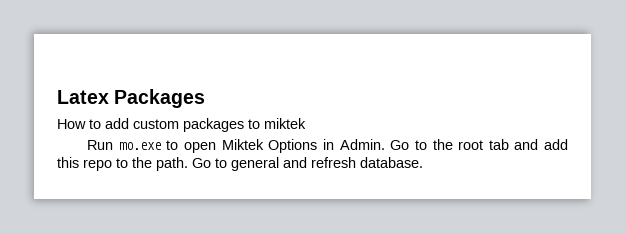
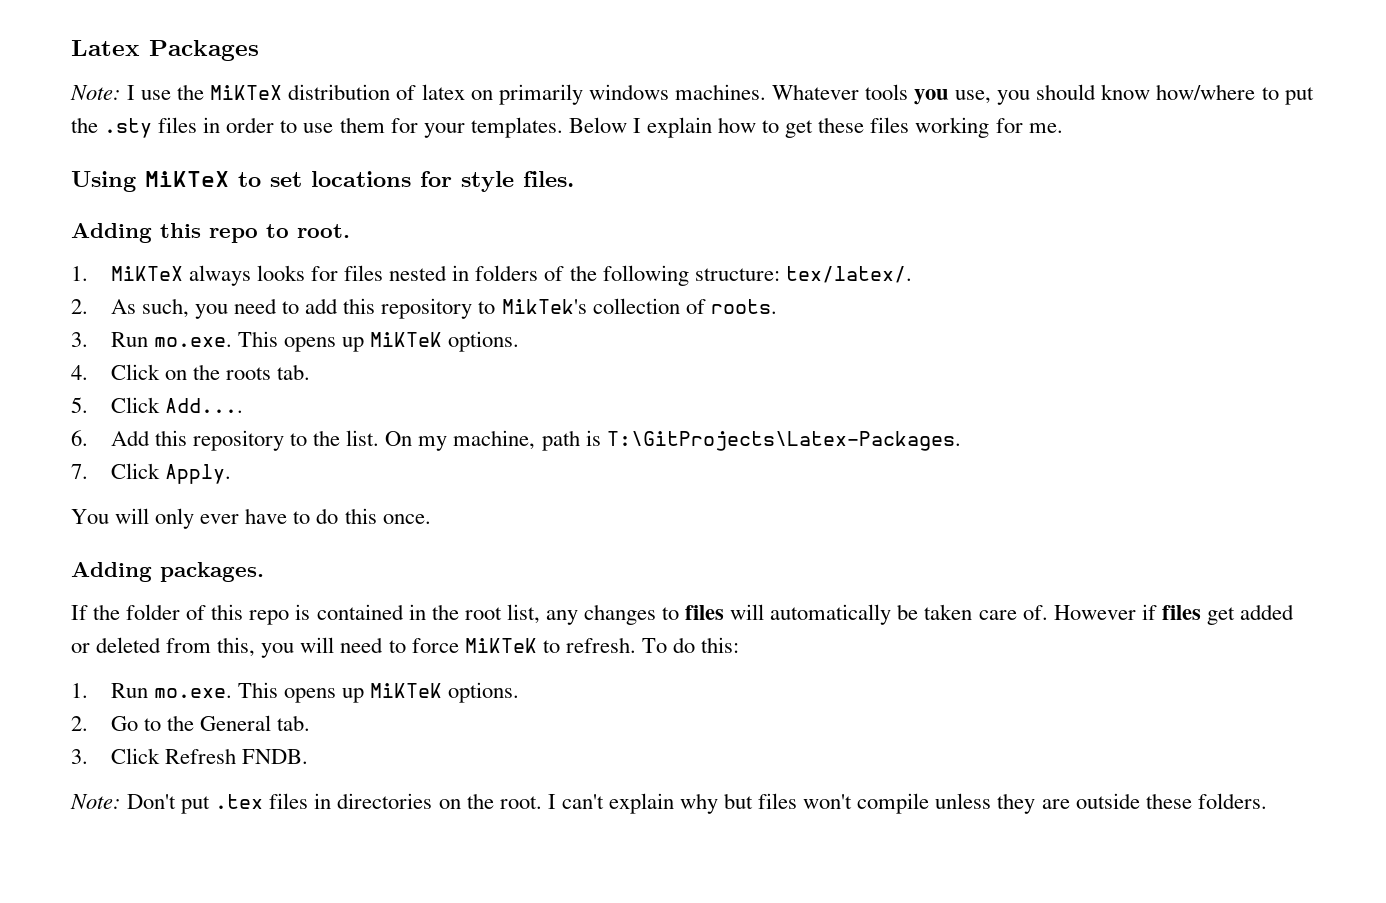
[57,118,306,132] [87,139,568,153] [57,157,423,171] How to add custom packages to miktek // Run mo.exe to open Miktek Options in Admin. Go to the root tab and add this repo to the path. Go to general and refresh database. -> [70,84,1314,105] [71,117,1063,138] [71,171,574,192] [71,223,350,243] [71,265,912,286] [71,298,777,319] [71,331,520,352] [71,364,311,380] [71,397,243,413] [71,430,961,451] [71,463,231,484] [71,508,431,529] [71,562,264,582] [71,604,1294,625] [71,637,740,658] [71,682,520,703] [71,715,311,731] [71,748,308,764] [70,793,1267,814] Note: I use the MiKTeX distribution of latex on primarily windows machines. Whatever tools you use, you should know how/where to put the .sty files in order to use them for your templates. Below I explain how to get these files working for me. // Using MiKTeX to set locations for style files. // Adding this repo to root. // 1. MiKTeX always looks for files nested in folders of the following structure: tex/latex/. // 2. As such, you need to add this repository to MikTek's collection of roots. // 3. Run mo.exe. This opens up MiKTeK options. // 4. Click on the roots tab. // 5. Click Add.... // 6. Add this repository to the list. On my machine, path is T:\GitProjects\Latex-Packages. // 7. Click Apply. // You will only ever have to do this once. // Adding packages. // If the folder of this repo is contained in the root list, any changes to files will automatically be taken care of. However if files get added or deleted from this, you will need to force MiKTeK to refresh. To do this: // 1. Run mo.exe. This opens up MiKTeK options. // 2. Go to the General tab. // 3. Click Refresh FNDB. // Note: Don't put .tex files in directories on the root. I can't explain why but files won't compile unless they are outside these folders.

